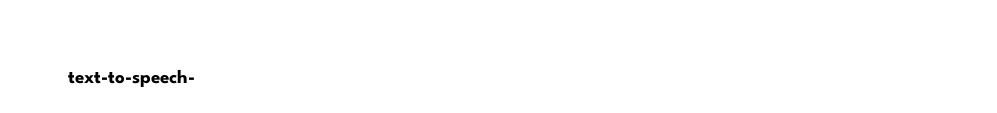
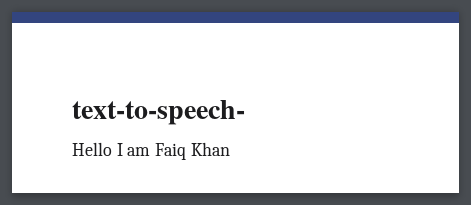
(195, 78) none -> [72,142,230,160] // Hello I am Faiq Khan

